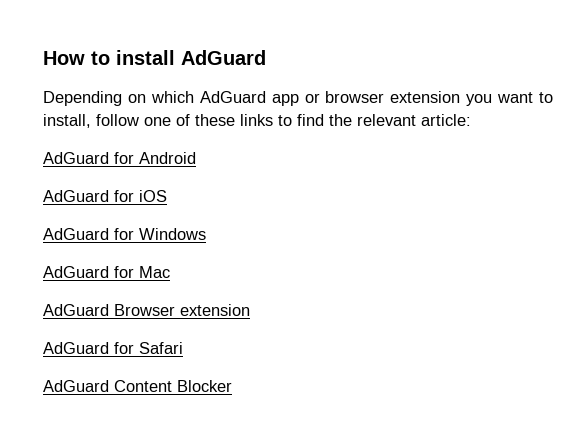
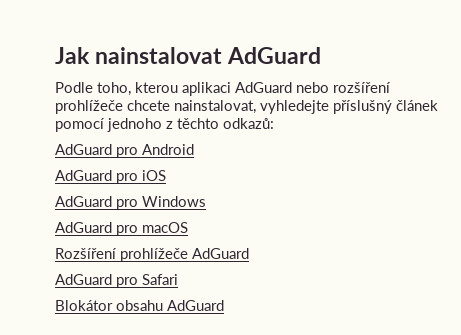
[43,50,266,65] [43,91,553,106] [43,114,471,128] [43,152,134,164] How to install AdGuard // Depending on which AdGuard app or browser extension you want to install, follow one of these links to find the relevant article: // AdGuard for -> [55,47,322,64] [55,82,391,96] [55,100,438,114] [55,118,274,132] [55,144,138,158] Jak nainstalovat AdGuard // Podle toho, kterou aplikaci AdGuard nebo rozšíření prohlížeče chcete nainstalovat, vyhledejte příslušný článek pomocí jednoho z těchto odkazů: // AdGuard pro
[114,190,134,202] for -> [116,173,138,184] pro
[114,228,134,240] for -> [116,199,138,210] pro
[114,266,170,278] [43,304,250,316] [43,342,183,354] [43,380,232,392] for Mac // AdGuard Browser extension // AdGuard for Safari // AdGuard Content Blocker -> [116,222,188,236] [55,248,249,262] [55,274,178,288] [55,300,224,311] pro macOS // Rozšíření prohlížeče AdGuard // AdGuard pro Safari // Blokátor obsahu AdGuard

